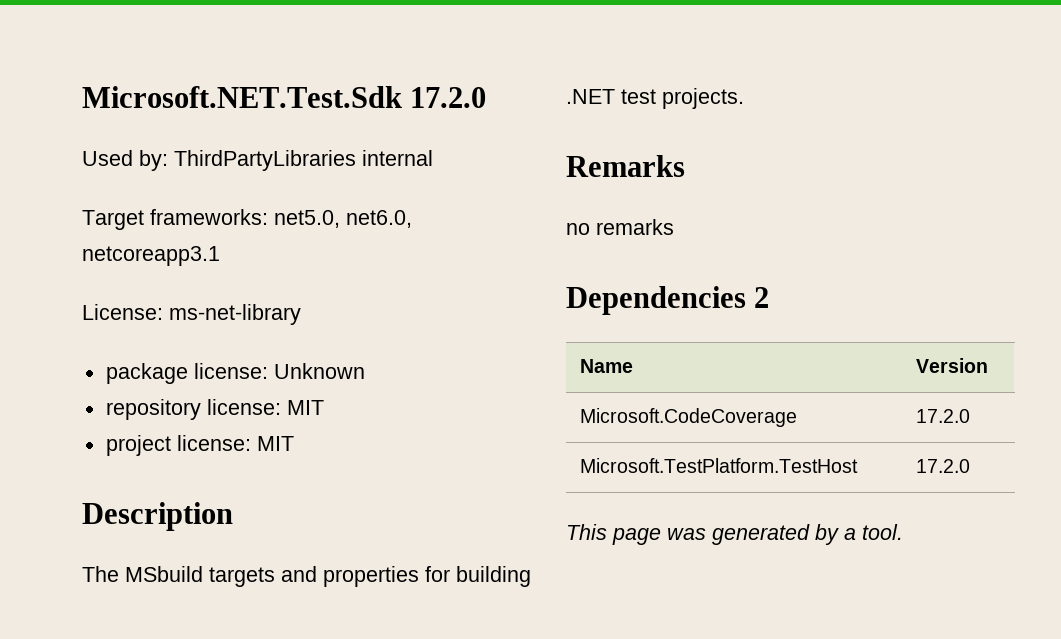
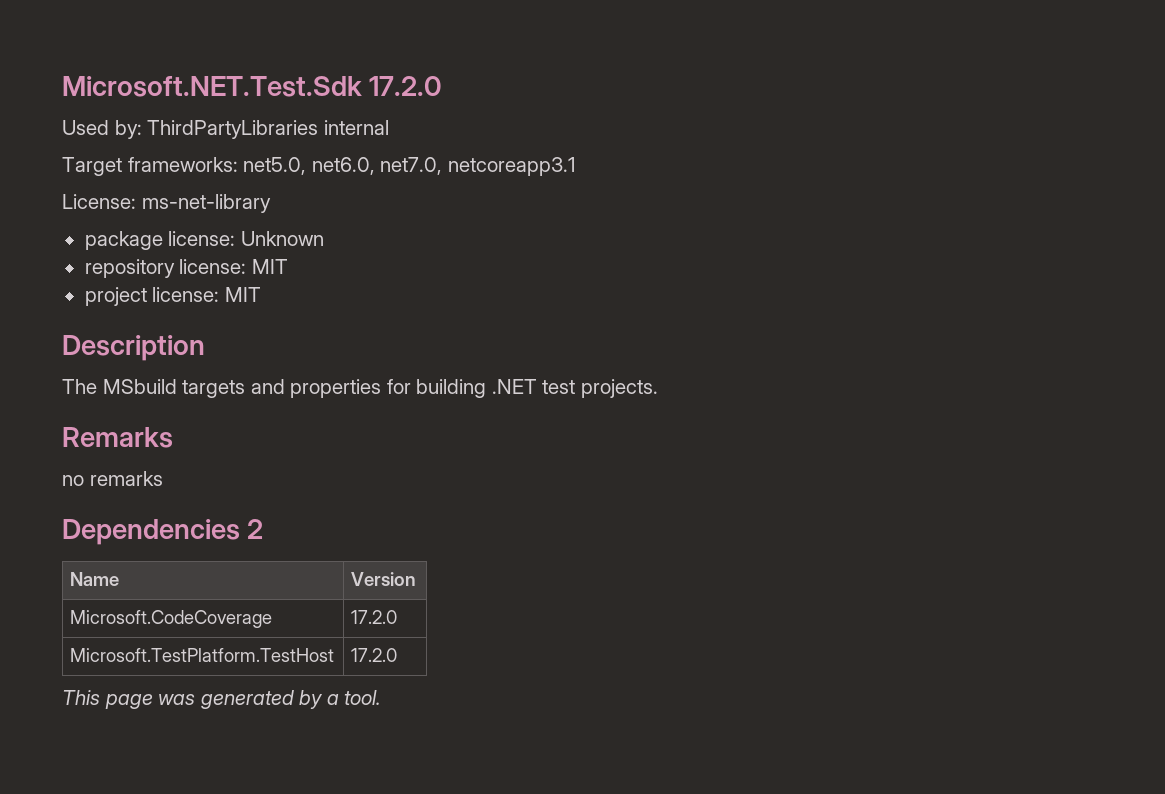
(412, 219) none -> [380,157,443,175] net7.0,

